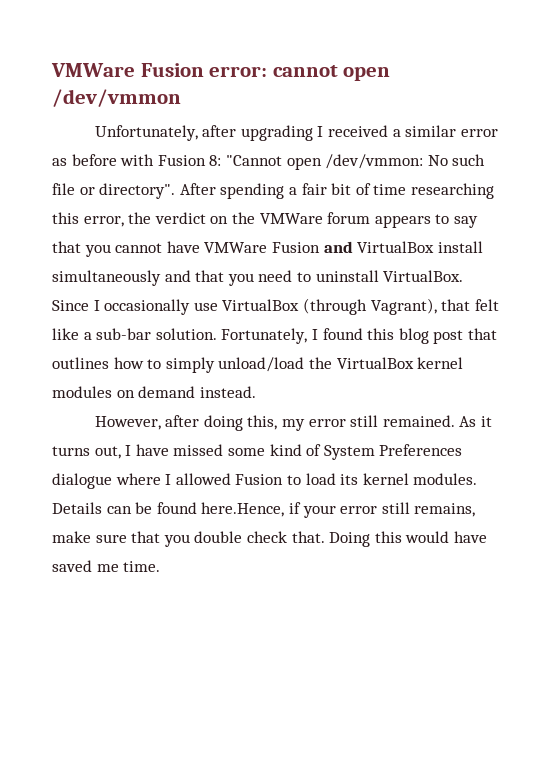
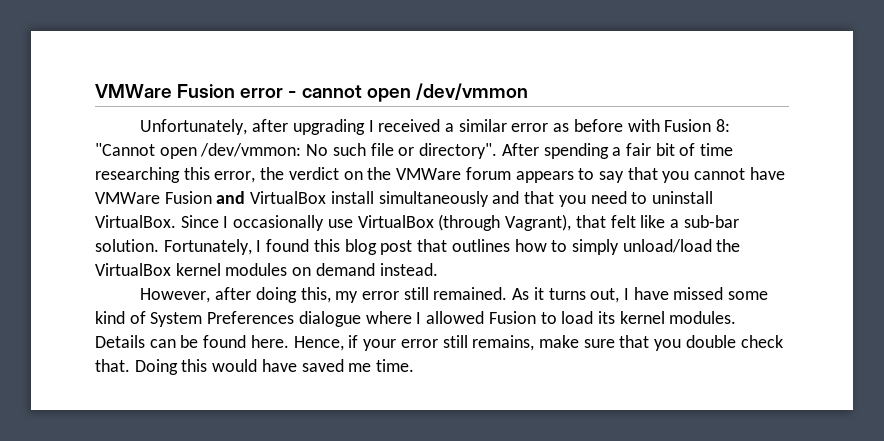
[51,63,268,77] VMWare Fusion error: -> [95,84,297,98] VMWare Fusion error -
[201,502,285,517] here.Hence, -> [250,335,344,351] here. Hence,

